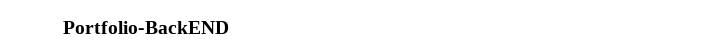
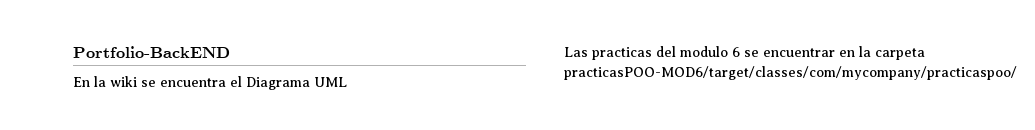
(229, 27) none -> [73,76,347,90] [564,46,925,60] [564,66,1017,80] // En la wiki se encuentra el Diagrama UML // Las practicas del modulo 6 se encuentrar en la carpeta practicasPOO-MOD6/target/classes/com/mycompany/practicaspoo/

